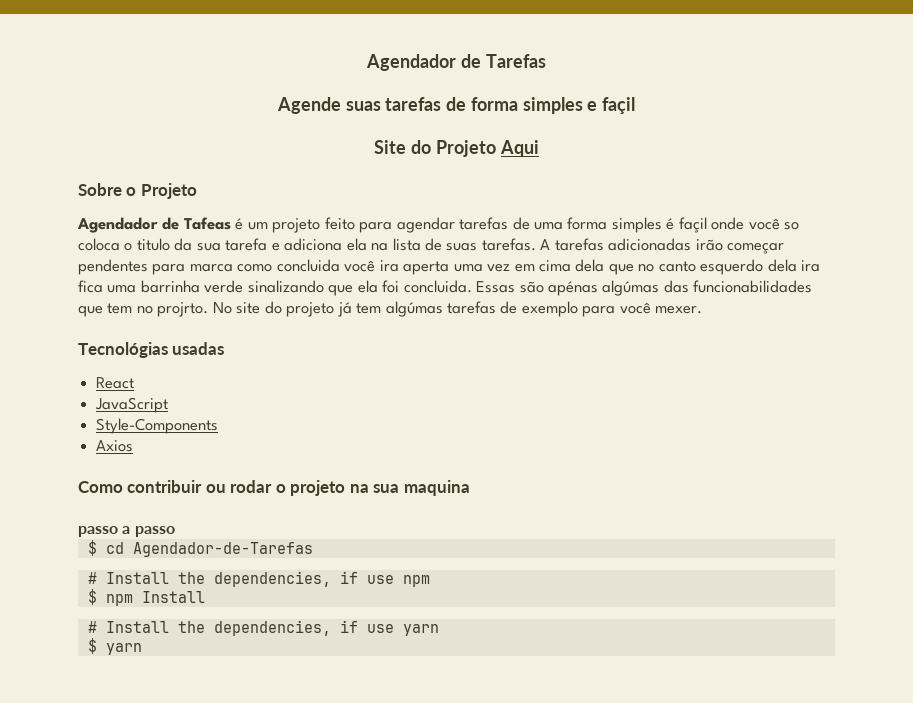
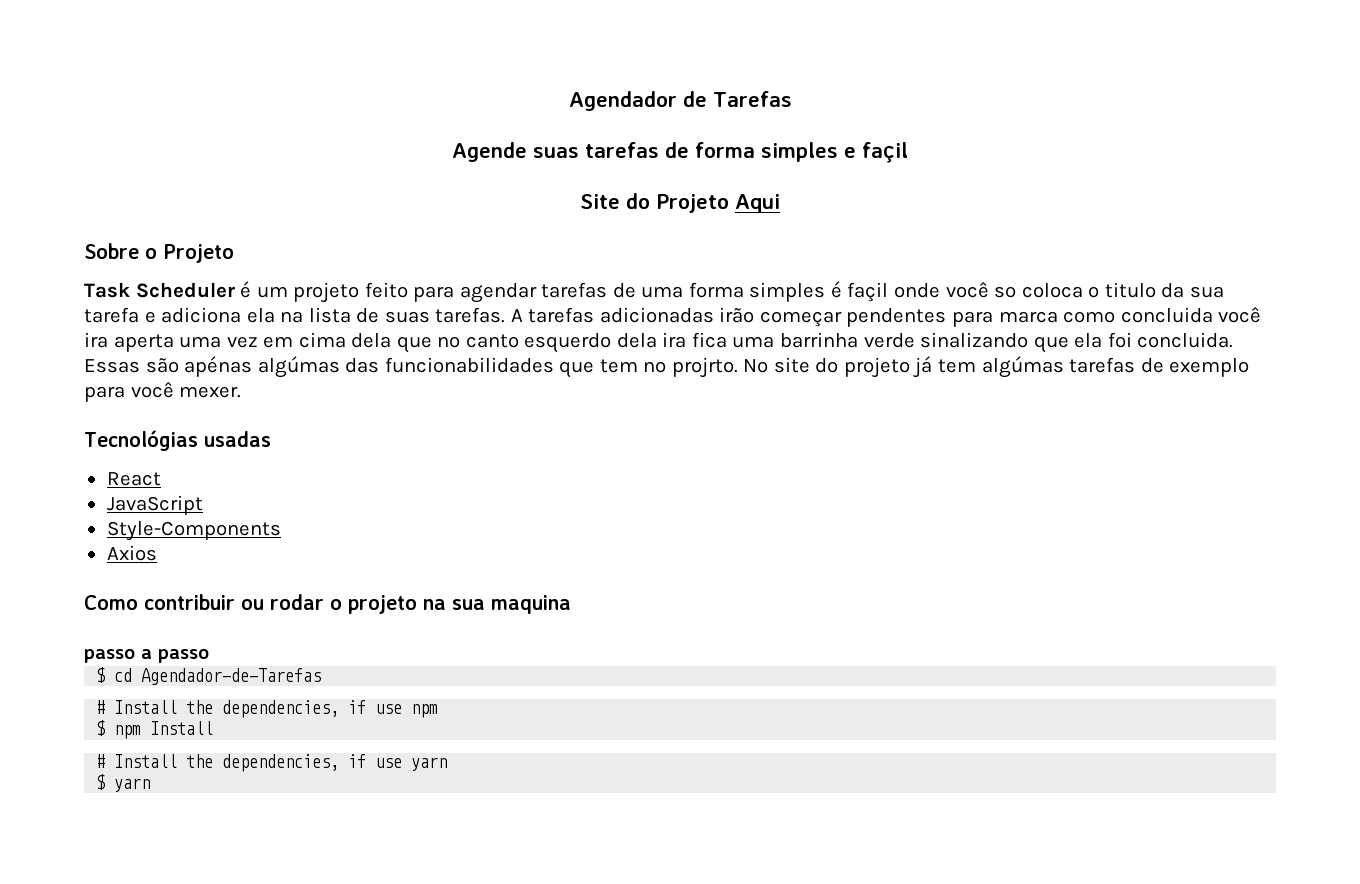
[77,217,231,233] Agendador de Tafeas -> [84,282,235,298] Task Scheduler

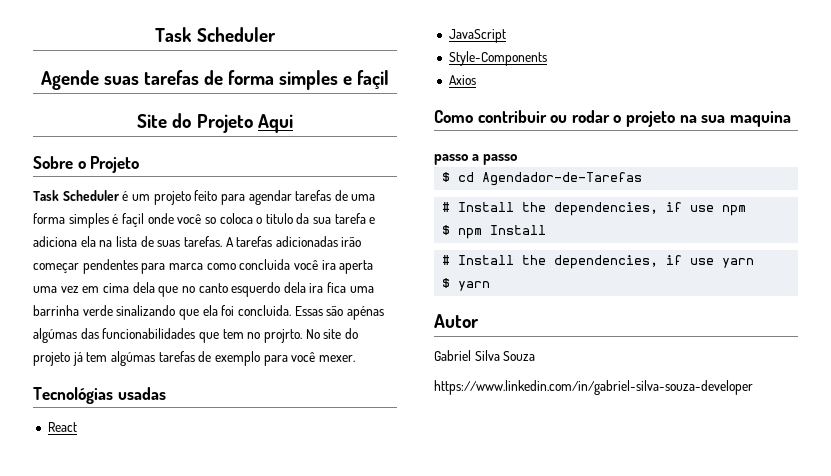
[568,91,792,111] Agendador de Tarefas -> [155,27,276,42] Task Scheduler
(151, 785) none -> [434,314,479,328] [434,350,536,361] [434,380,753,395] // Autor // Gabriel Silva Souza // https://www.linkedin.com/in/gabriel-silva-souza-developer

